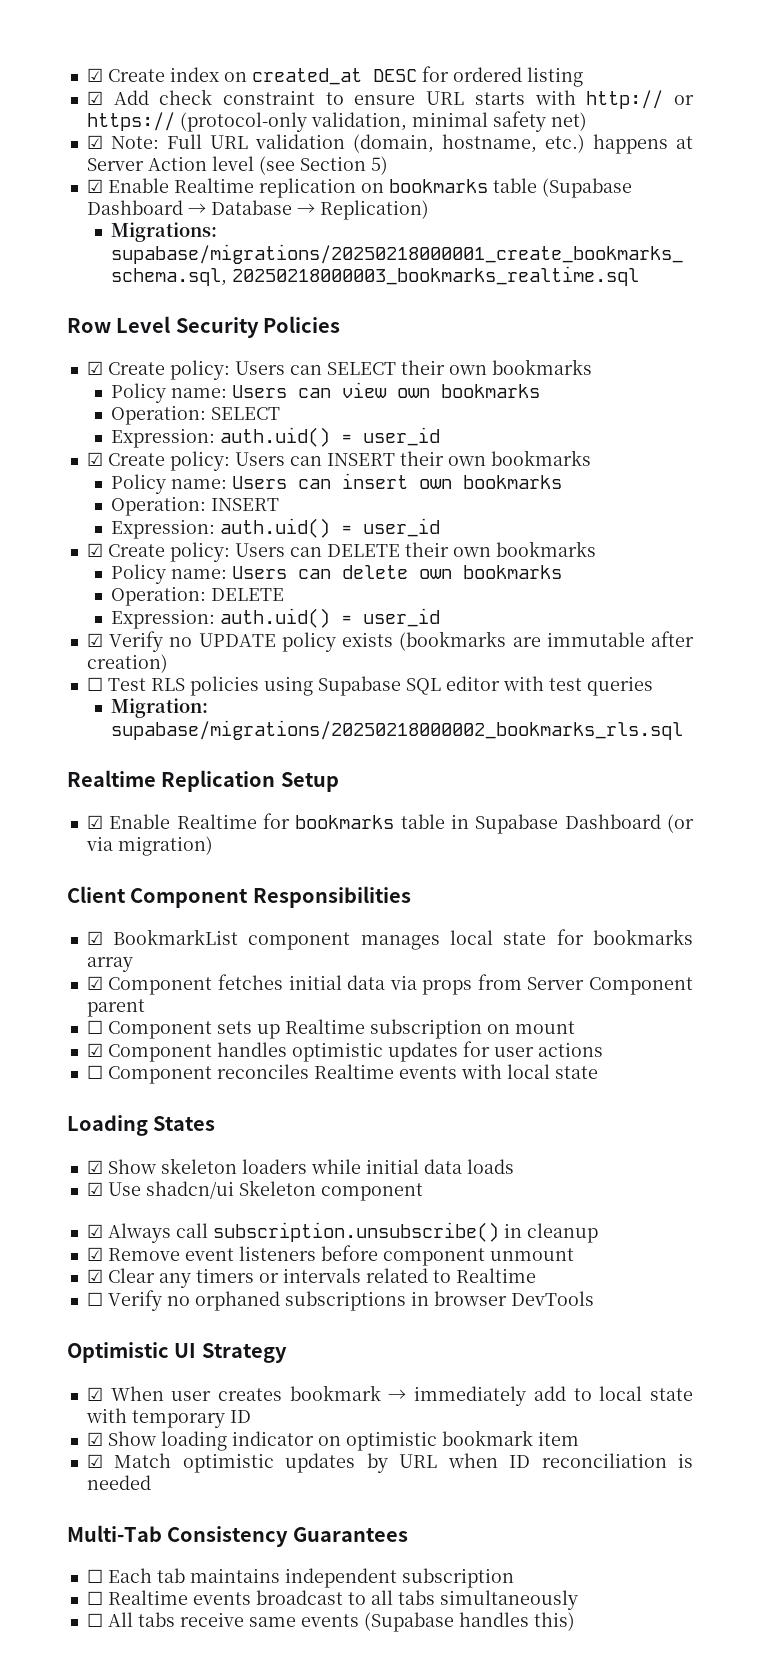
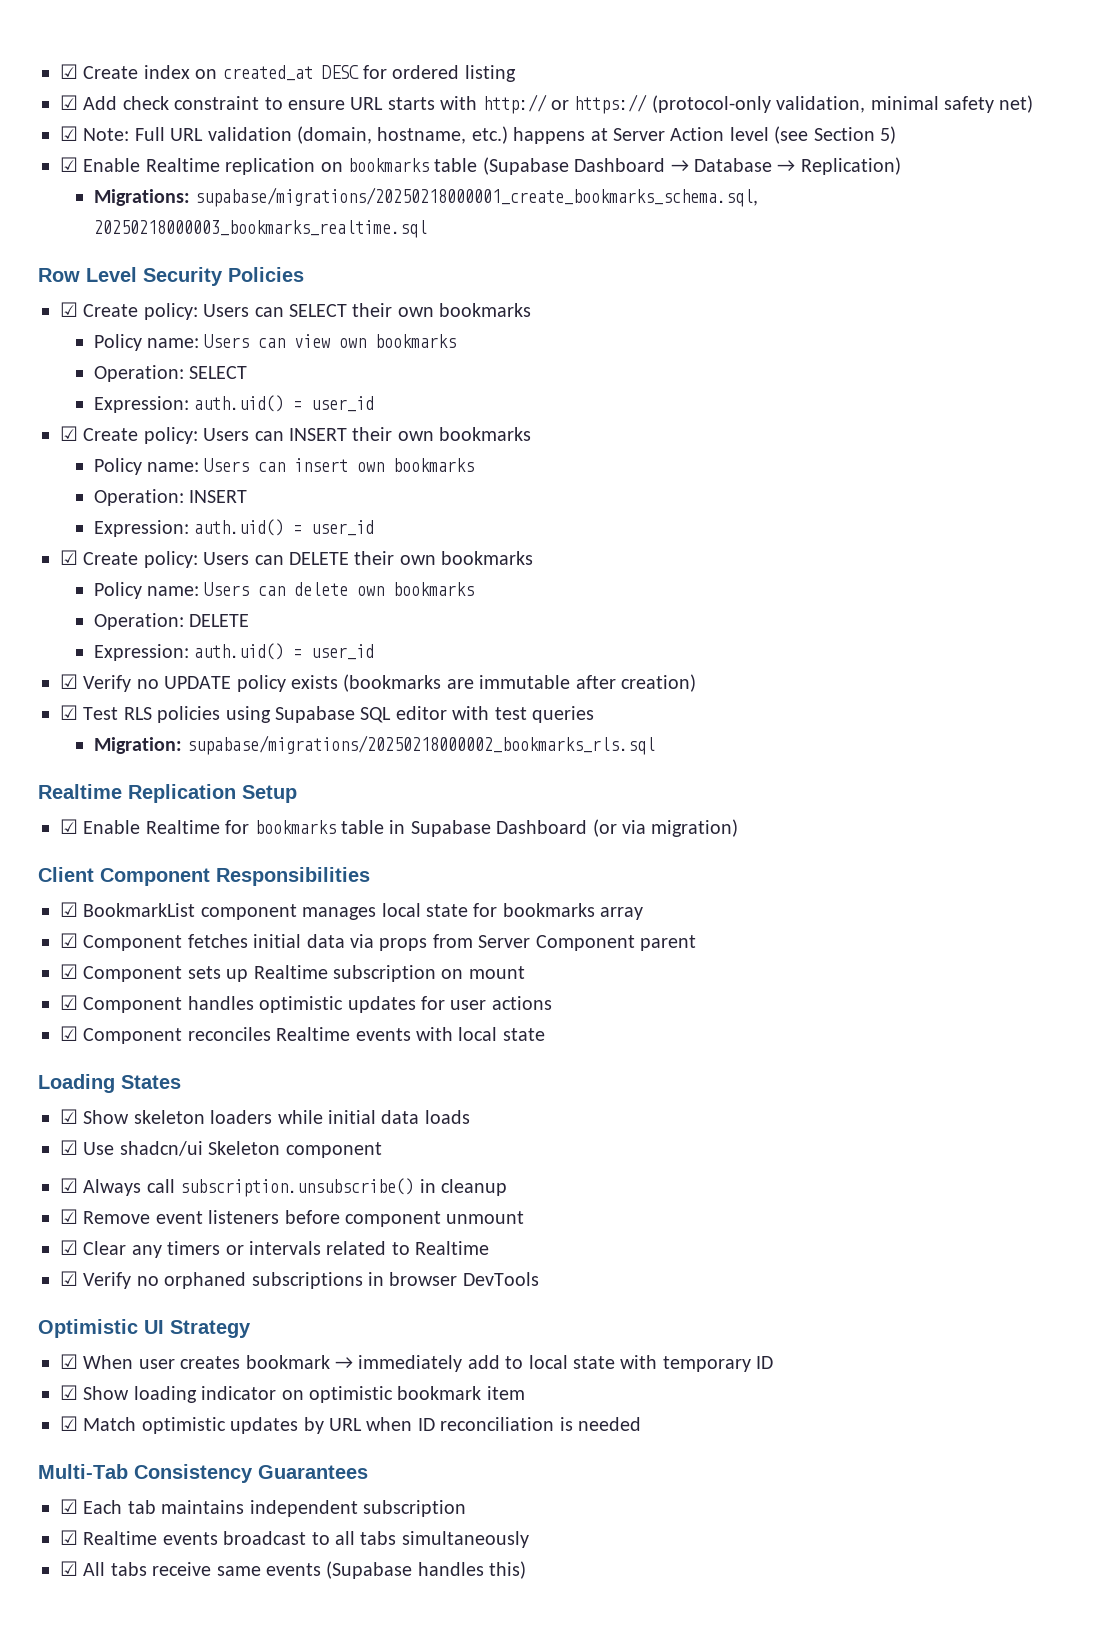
[86,677,103,691] ☐ -> [60,705,78,720] ☑
[86,1020,103,1034] ☐ -> [60,964,78,979] ☑
[86,1065,103,1079] ☐ -> [60,1026,78,1041] ☑
[86,1292,103,1306] ☐ -> [60,1271,78,1286] ☑
[86,1569,103,1583] ☐ -> [60,1499,78,1514] ☑
[86,1591,103,1605] ☐ -> [60,1530,78,1545] ☑
[86,1613,103,1627] ☐ -> [60,1561,78,1576] ☑

